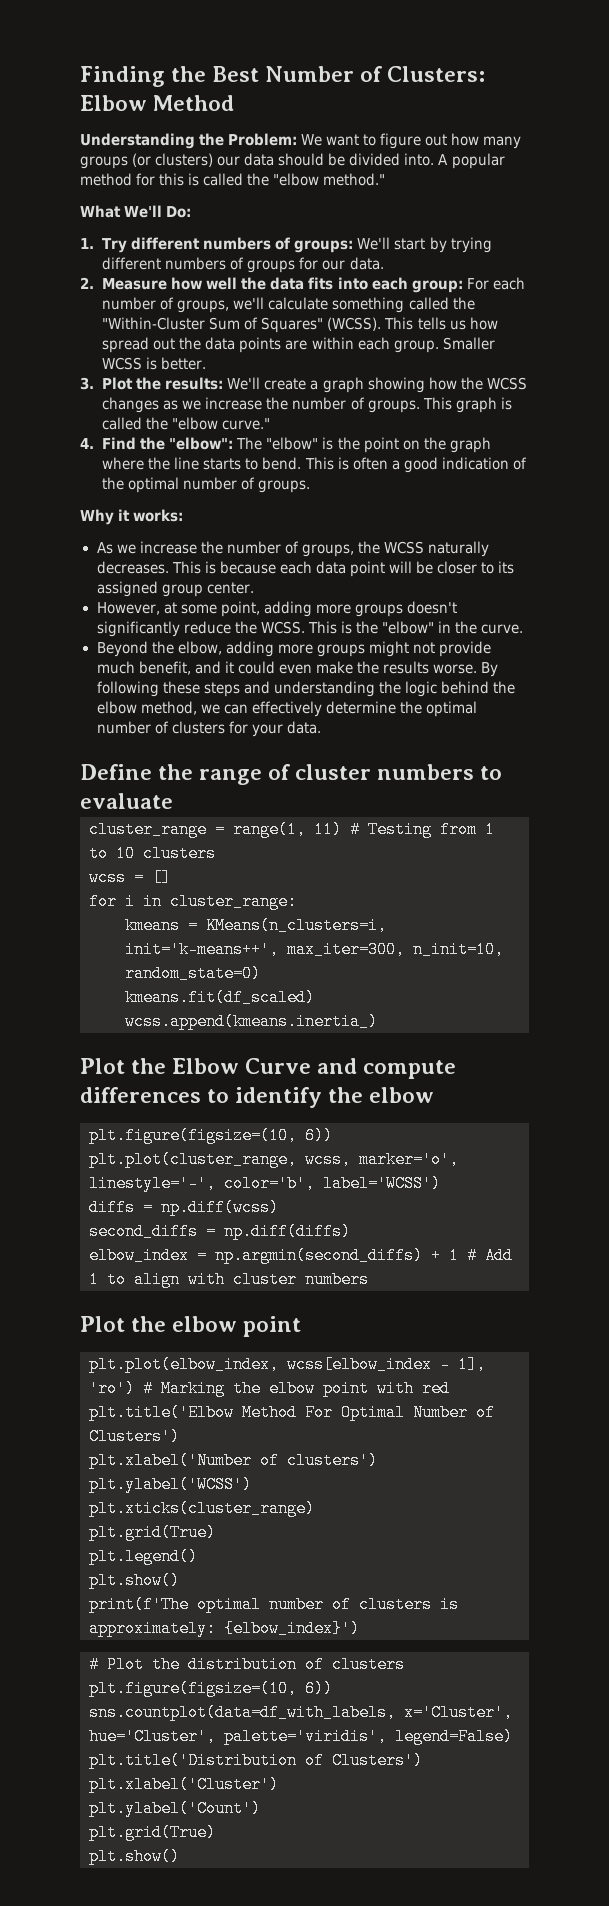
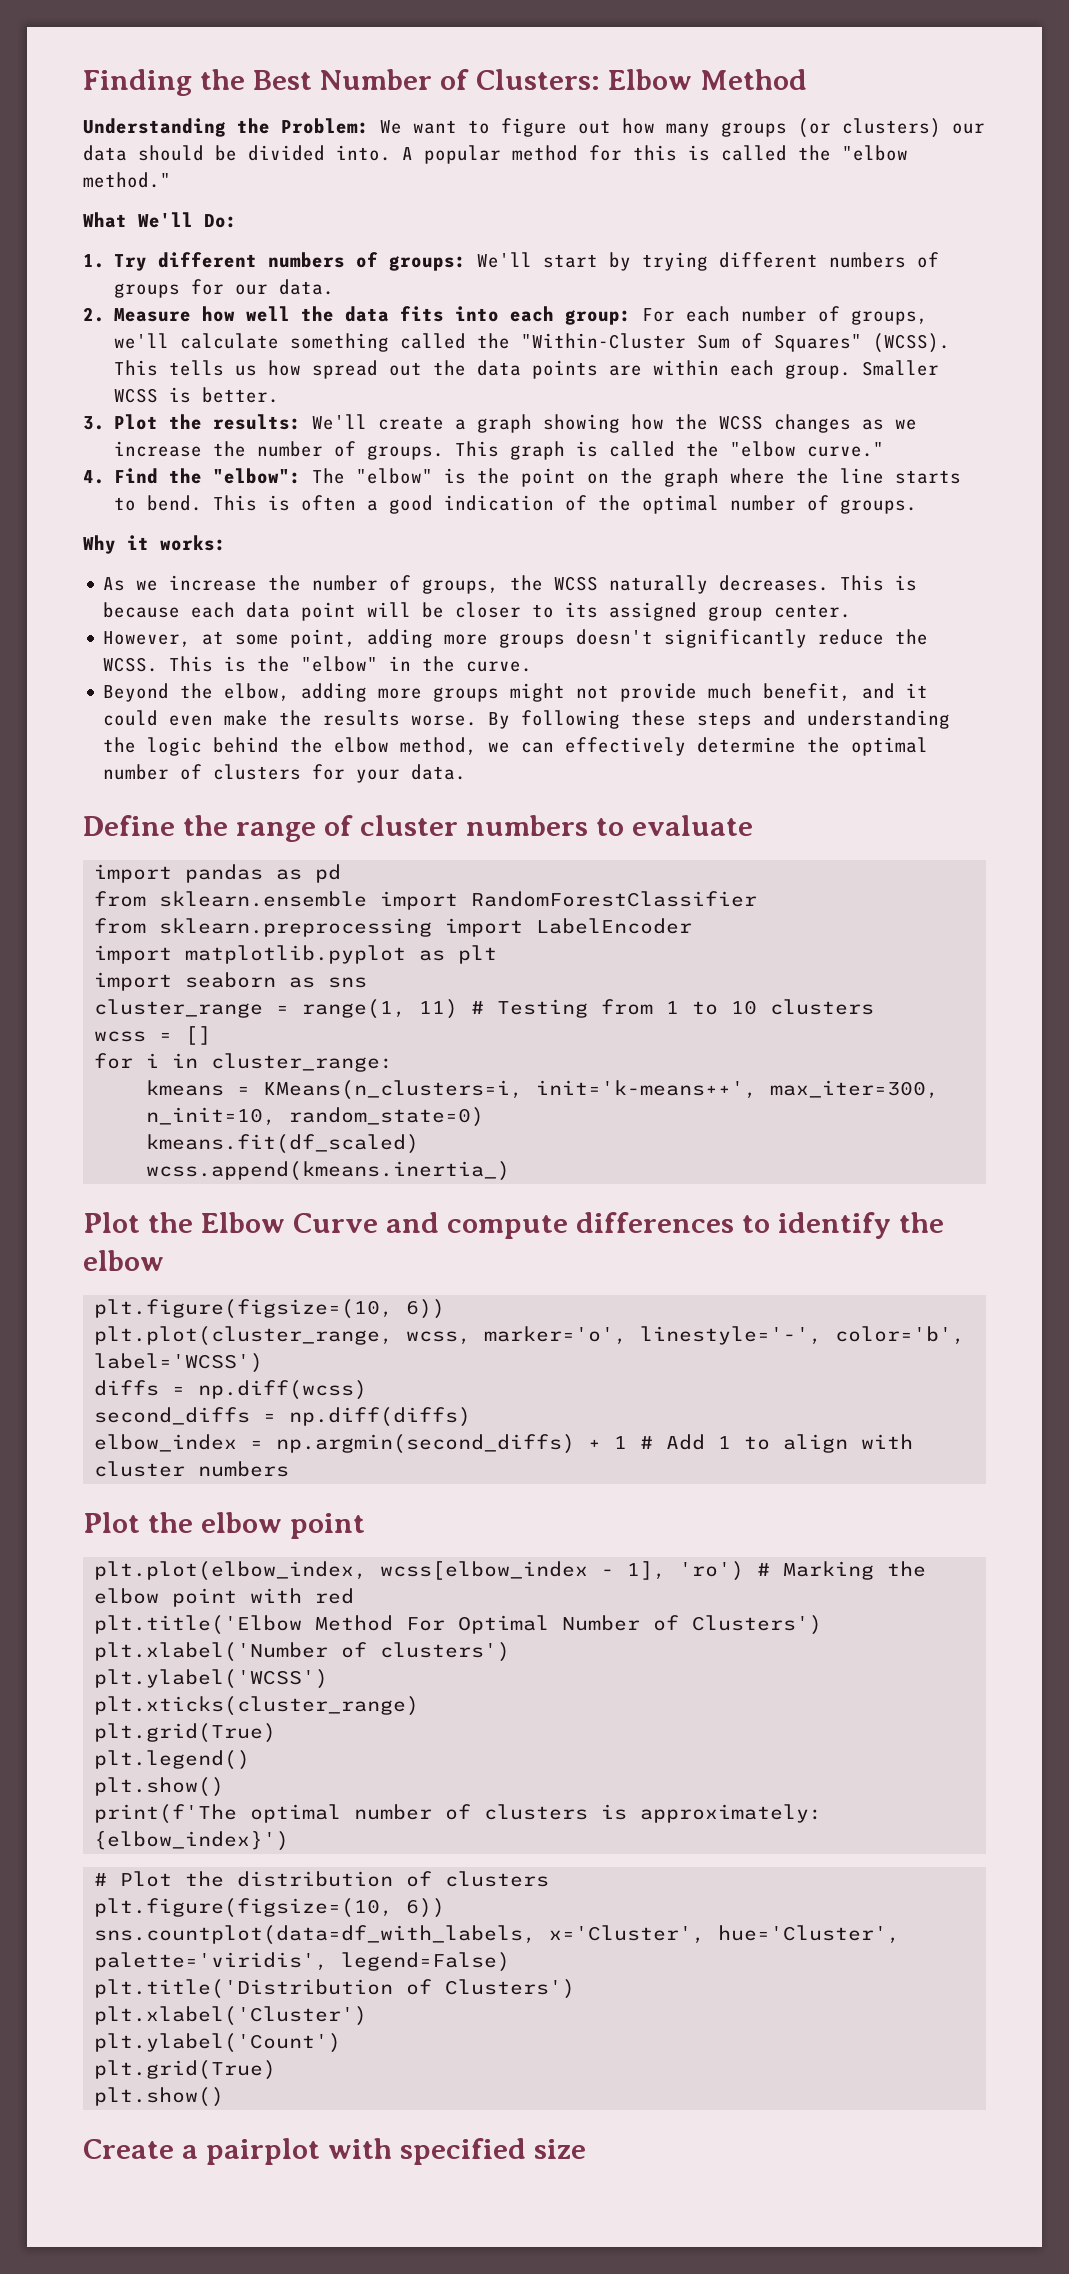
(173, 801) none -> [94,864,342,883] [94,891,758,910] [94,918,693,937] [94,945,498,964] [94,972,368,991] // import pandas as pd // from sklearn.ensemble import RandomForestClassifier // from sklearn.preprocessing import LabelEncoder // import matplotlib.pyplot as plt // import seaborn as sns
(180, 1856) none -> [83,2138,586,2165] // Create a pairplot with specified size

